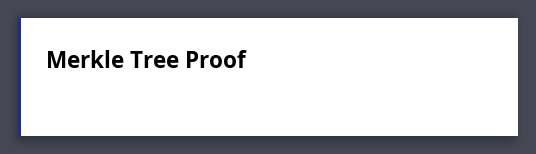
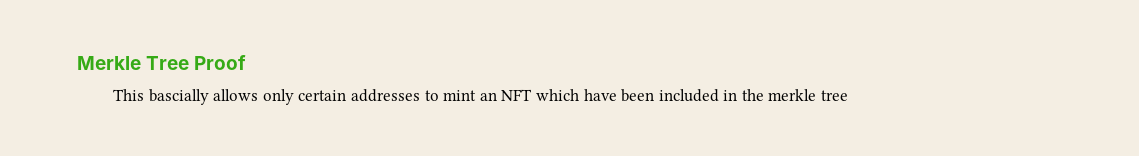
(248, 59) none -> [113,89,849,105] // This bascially allows only certain addresses to mint an NFT which have been included in the merkle tree

